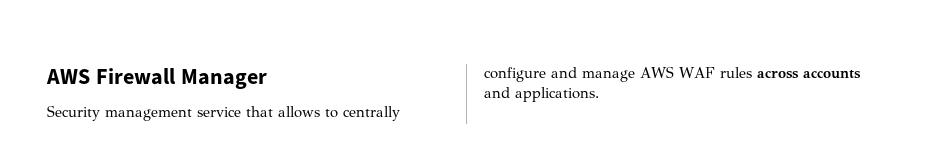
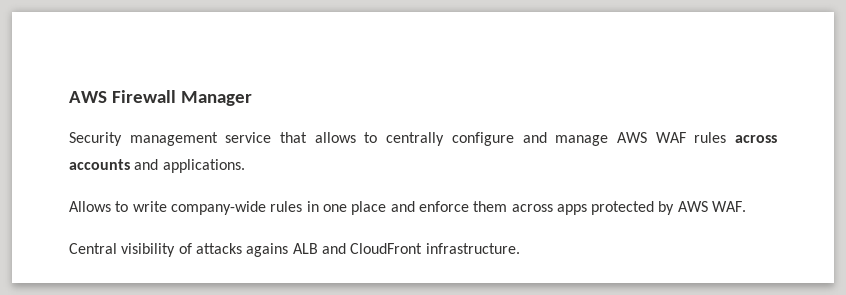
(599, 94) none -> [69,201,747,215] [69,243,520,257] // Allows to write company-wide rules in one place and enforce them across apps protected by AWS WAF. // Central visibility of attacks agains ALB and CloudFront infrastructure.

